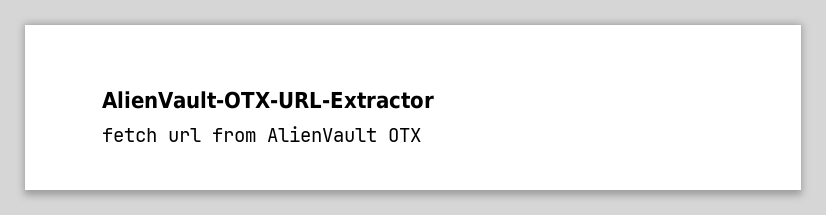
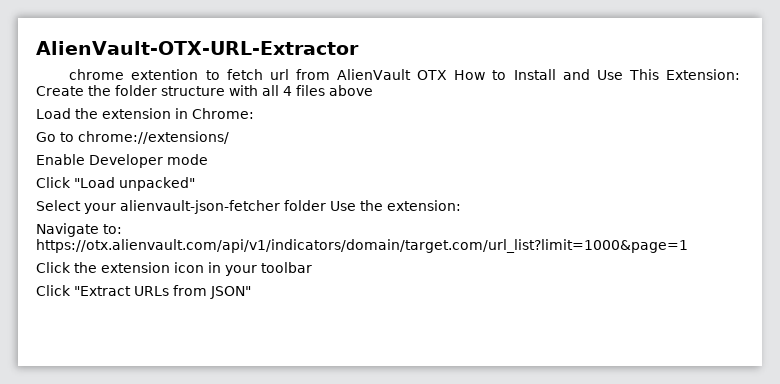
(434, 100) none -> [69,69,220,80] chrome extention to
(421, 135) none -> [454,69,740,80] [36,85,373,96] [36,108,254,119] [36,131,229,144] [36,154,208,168] [36,177,195,191] [36,200,461,214] [36,223,122,237] [36,239,688,253] [36,262,312,276] [36,285,251,299] How to Install and Use This Extension: Create the folder structure with all 4 files above // Load the extension in Chrome: // Go to chrome://extensions/ // Enable Developer mode // Click "Load unpacked" // Select your alienvault-json-fetcher folder Use the extension: // Navigate to: https://otx.alienvault.com/api/v1/indicators/domain/target.com/url_list?limit=1000&page=1 // Click the extension icon in your toolbar // Click "Extract URLs from JSON"

